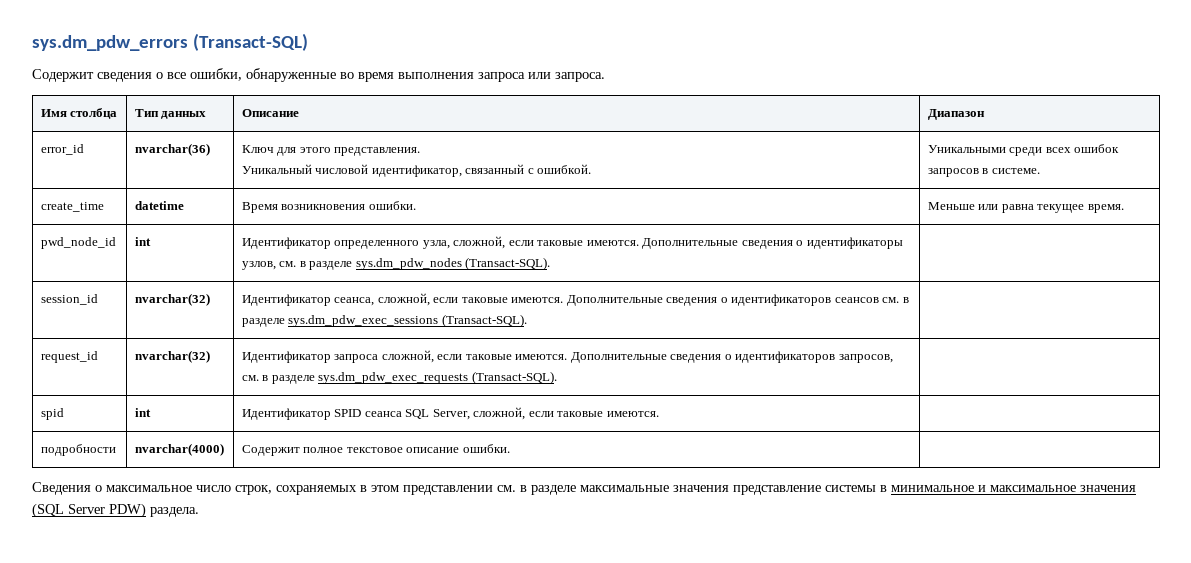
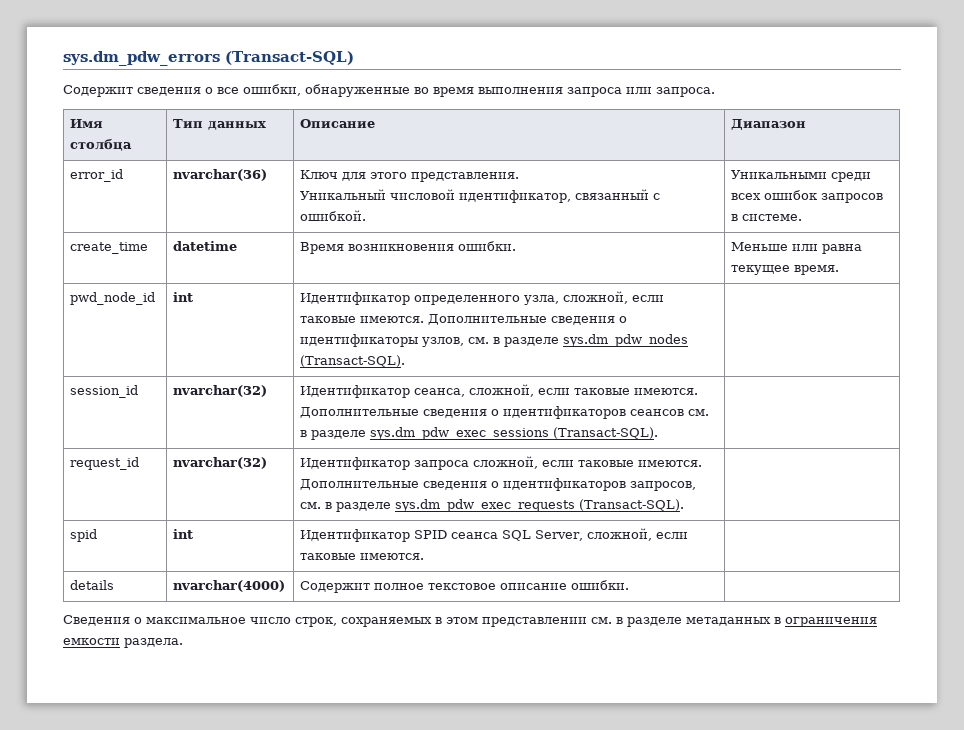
[40,444,116,456] подробности -> [70,580,115,590] details
[580,485,1136,495] [32,503,146,518] максимальные значения представление системы в минимальное и максимальное значения (SQL Server PDW) -> [686,617,877,627] [63,638,120,645] метаданных в ограничения емкости

